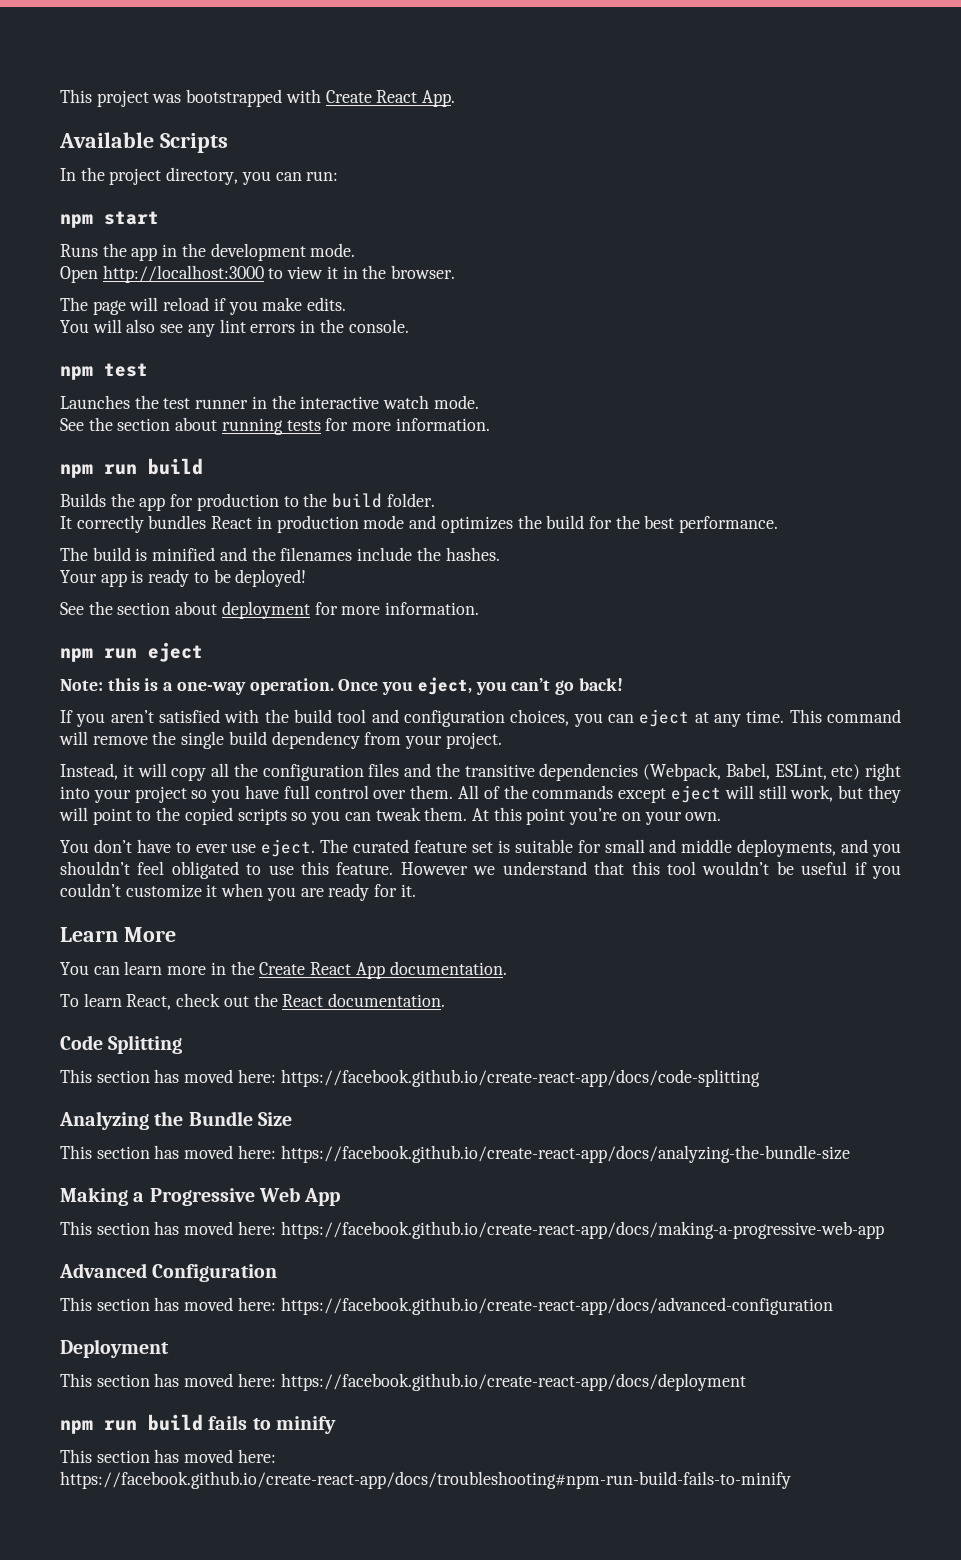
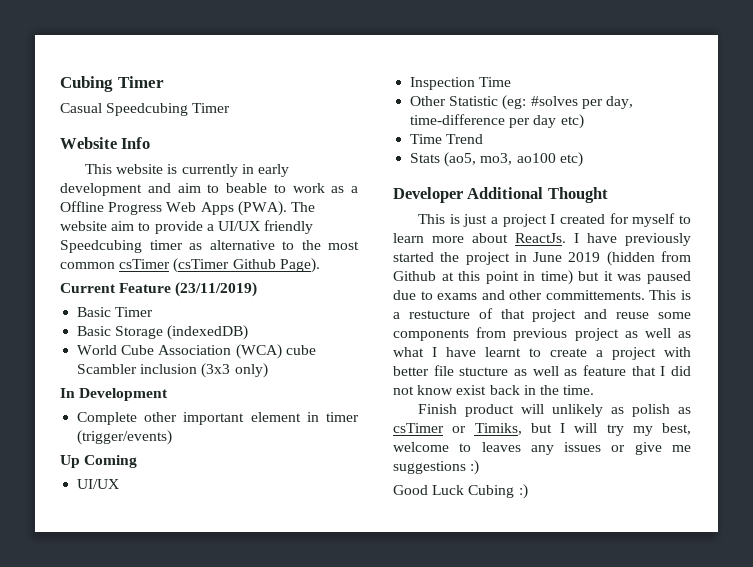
[60,89,456,107] [59,132,228,153] [60,167,339,185] [60,211,159,228] [60,243,356,261] [60,265,456,283] [60,297,347,315] [60,319,409,337] [60,363,148,380] [60,395,479,409] [60,417,490,435] [60,458,203,478] [60,493,435,511] [60,515,779,533] [60,547,500,561] [60,569,307,587] [60,601,480,619] [60,642,203,662] [60,677,623,695] [60,709,902,727] [59,731,502,749] [60,763,901,781] [60,785,901,803] [59,807,722,825] [60,839,902,857] [60,861,901,879] [60,883,416,901] [60,927,176,942] [60,961,507,979] [60,993,446,1010] [60,1035,183,1054] [60,1069,760,1087] [59,1111,292,1130] [60,1145,850,1163] [60,1187,341,1206] [60,1221,884,1239] [59,1263,278,1282] [60,1297,833,1315] [60,1339,169,1358] [60,1373,746,1391] [60,1414,336,1434] [60,1449,276,1463] [60,1471,791,1489] This project was bootstrapped with Create React App. // Available Scripts // In the project directory, you can run: // npm start // Runs the app in the development mode. // Open http://localhost:3000 to view it in the browser. // The page will reload if you make edits. // You will also see any lint errors in the console. // npm test // Launches the test runner in the interactive watch mode. // See the section about running tests for more information. // npm run build // Builds the app for production to the build folder. // It correctly bundles React in production mode and optimizes the build for the best performance. // The build is minified and the filenames include the hashes. // Your app is ready to be deployed! // See the section about deployment for more information. // npm run eject // Note: this is a one-way operation. Once you eject, you can’t go back! // If you aren’t satisfied with the build tool and configuration choices, you can eject at any time. This command will remove the single build dependency from your project. // Instead, it will copy all the configuration files and the transitive dependencies (Webpack, Babel, ESLint, etc) right into your project so you have full control over them. All of the commands except eject will still work, but they will point to the copied scripts so you can tweak them. At this point you’re on your own. // You don’t have to ever use eject. The curated feature set is suitable for small and middle deployments, and you shouldn’t feel obligated to use this feature. However we understand that this tool wouldn’t be useful if you couldn’t customize it when you are ready for it. // Learn More // You can learn more in the Create React App documentation. // To learn React, check out the React documentation. // Code Splitting // This section has moved here: https://facebook.github.io/create-react-app/docs/code-splitting // Analyzing the Bundle Size // This section has moved here: https://facebook.github.io/create-react-app/docs/analyzing-the-bundle-size // Making a Progressive Web App // This section has moved here: https://facebook.github.io/create-react-app/docs/making-a-progressive-web-app // Advanced Configuration // This section has moved here: https://facebook.github.io/create-react-app/docs/advanced-configuration // Deployment // This section has moved here: https://facebook.github.io/create-react-app/docs/deployment // npm run build fails to minify // This section has moved here: https://facebook.github.io/create-react-app/docs/troubleshooting#npm-run-build-fails-to-minify -> [60,76,164,92] [60,103,231,116] [60,137,151,149] [85,164,290,177] [60,183,358,196] [60,201,315,216] [60,220,314,234] [60,240,359,253] [60,258,320,273] [60,282,258,297] [77,307,154,317] [77,325,249,340] [77,344,316,359] [77,363,268,378] [60,388,169,401] [77,412,359,425] [77,430,173,445] [60,455,138,468] [77,479,120,489] [410,77,512,90] [410,95,633,110] [410,114,584,129] [410,134,484,144] [410,152,583,167] [393,187,608,203] [418,213,691,227] [393,233,691,246] [393,251,691,266] [393,270,691,285] [393,290,691,300] [393,308,691,322] [393,327,691,341] [393,347,691,360] [393,365,691,376] [393,385,595,395] [418,404,691,417] [393,423,691,436] [393,442,691,455] [393,460,480,475] [393,484,528,499] Cubing Timer // Casual Speedcubing Timer // Website Info // This website is currently in early development and aim to beable to work as a Offline Progress Web Apps (PWA). The website aim to provide a UI/UX friendly Speedcubing timer as alternative to the most common csTimer (csTimer Github Page). // Current Feature (23/11/2019) // Basic Timer // Basic Storage (indexedDB) // World Cube Association (WCA) cube Scambler inclusion (3x3 only) // In Development // Complete other important element in timer (trigger/events) // Up Coming // UI/UX // Inspection Time // Other Statistic (eg: #solves per day, time-difference per day etc) // Time Trend // Stats (ao5, mo3, ao100 etc) // Developer Additional Thought // This is just a project I created for myself to learn more about ReactJs. I have previously started the project in June 2019 (hidden from Github at this point in time) but it was paused due to exams and other committements. This is a restucture of that project and reuse some components from previous project as well as what I have learnt to create a project with better file stucture as well as feature that I did not know exist back in the time. // Finish product will unlikely as polish as csTimer or Timiks, but I will try my best, welcome to leaves any issues or give me suggestions :) // Good Luck Cubing :)

